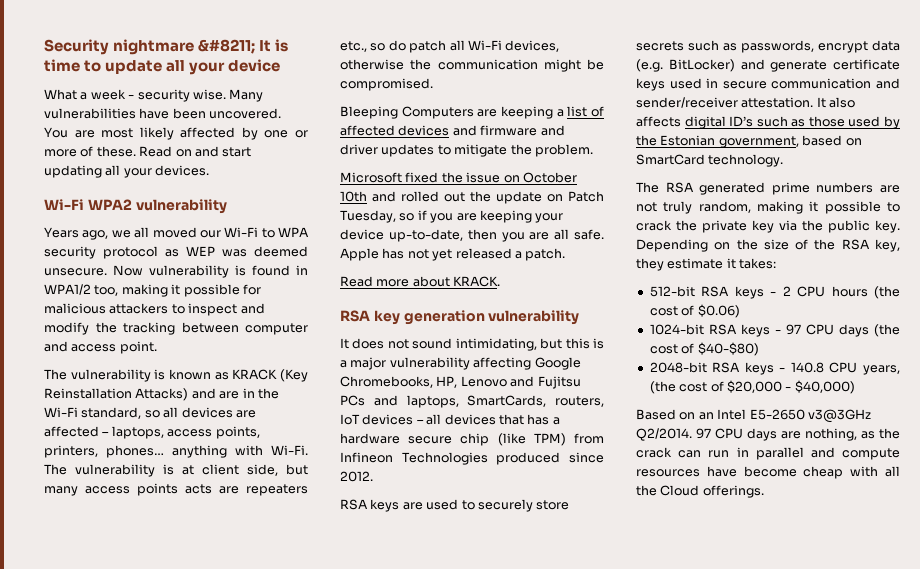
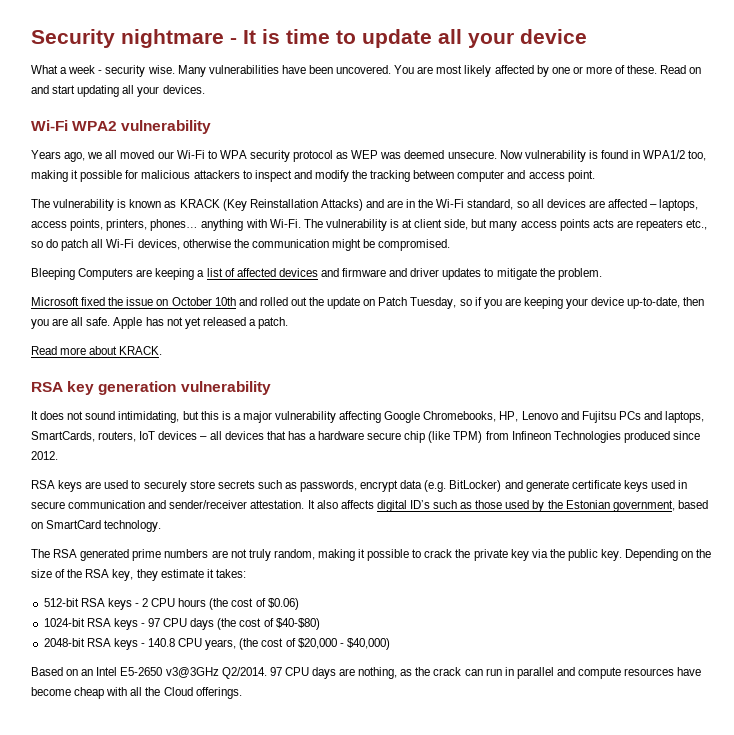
[198,39,256,54] &#8211; -> [230,38,237,44] -

